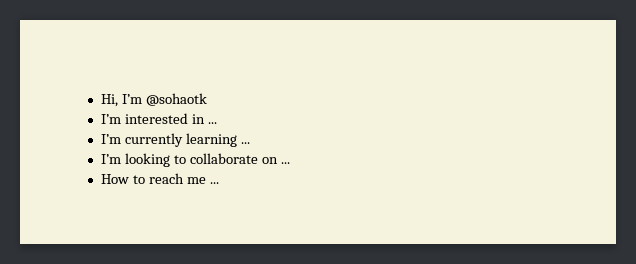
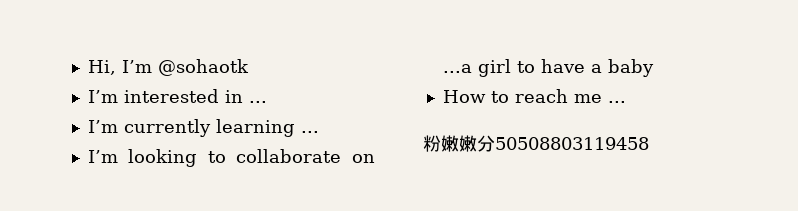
[280,162,290,164] ... -> [442,59,654,77] ...a girl to have a baby
(219, 183) none -> [423,135,649,152] // 粉嫩嫩分50508803119458

